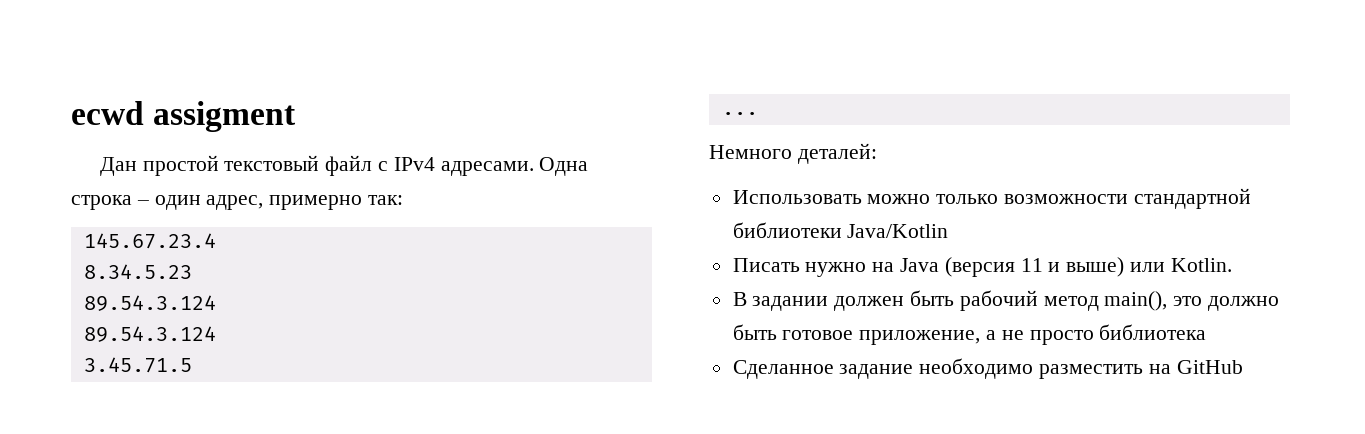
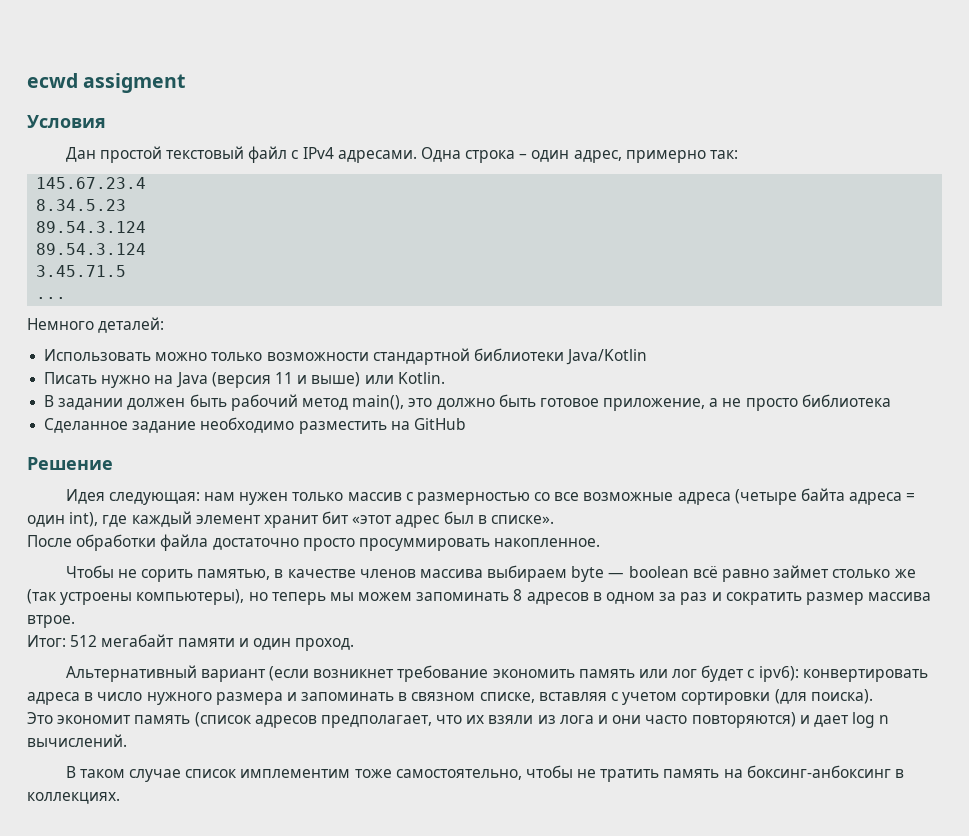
(297, 116) none -> [27,115,106,128] // Условия
(1243, 367) none -> [27,457,113,470] [65,488,916,505] [27,511,555,528] [27,534,601,551] [65,565,916,582] [27,589,932,605] [27,615,75,628] [27,634,355,651] [65,665,928,682] [27,689,873,705] [27,712,890,728] [27,734,127,747] [65,765,905,782] [27,792,120,804] // Решение // Идея следующая: нам нужен только массив с размерностью со все возможные адреса (четыре байта адреса = один int), где каждый элемент хранит бит «этот адрес был в списке». // После обработки файла достаточно просто просуммировать накопленное. // Чтобы не сорить памятью, в качестве членов массива выбираем byte — boolean всё равно займет столько же (так устроены компьютеры), но теперь мы можем запоминать 8 адресов в одном за раз и сократить размер массива втрое. // Итог: 512 мегабайт памяти и один проход. // Альтернативный вариант (если возникнет требование экономить память или лог будет с ipv6): конвертировать адреса в число нужного размера и запоминать в связном списке, вставляя с учетом сортировки (для поиска). // Это экономит память (список адресов предполагает, что их взяли из лога и они часто повторяются) и дает log n вычислений. // В таком случае список имплементим тоже самостоятельно, чтобы не тратить память на боксинг-анбоксинг в коллекциях.

